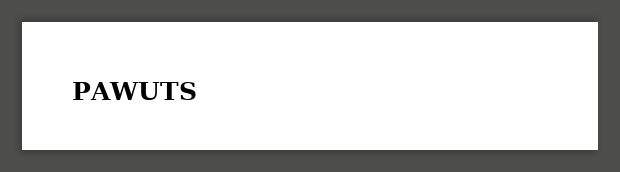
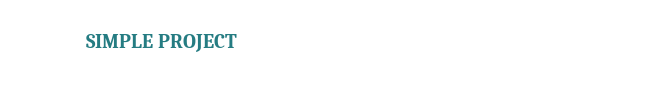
[72,82,197,100] PAWUTS -> [86,34,238,52] SIMPLE PROJECT

